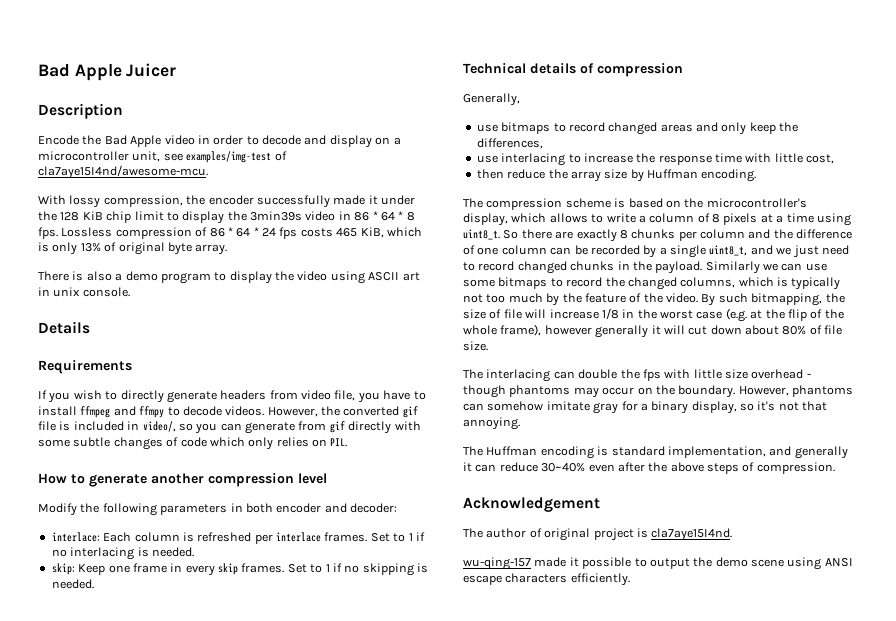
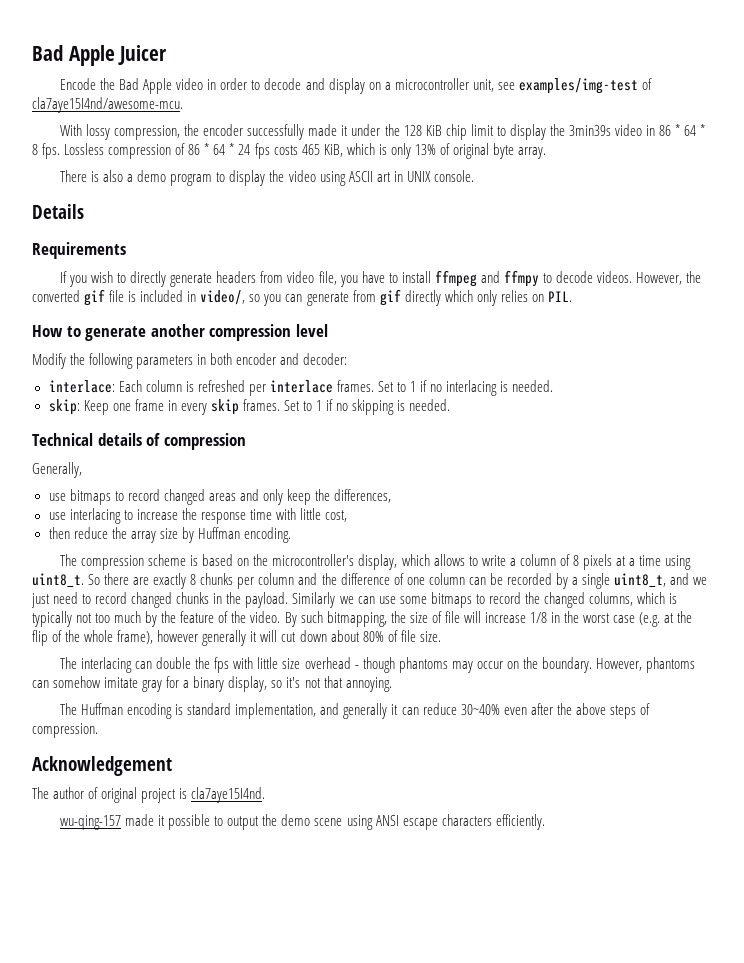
[38,103,123,119] // Description -> (168, 55) none
[53,287,81,297] unix -> [406,171,431,182] UNIX
[394,421,421,431] [38,437,207,450] with some subtle changes of code -> (441, 298) none

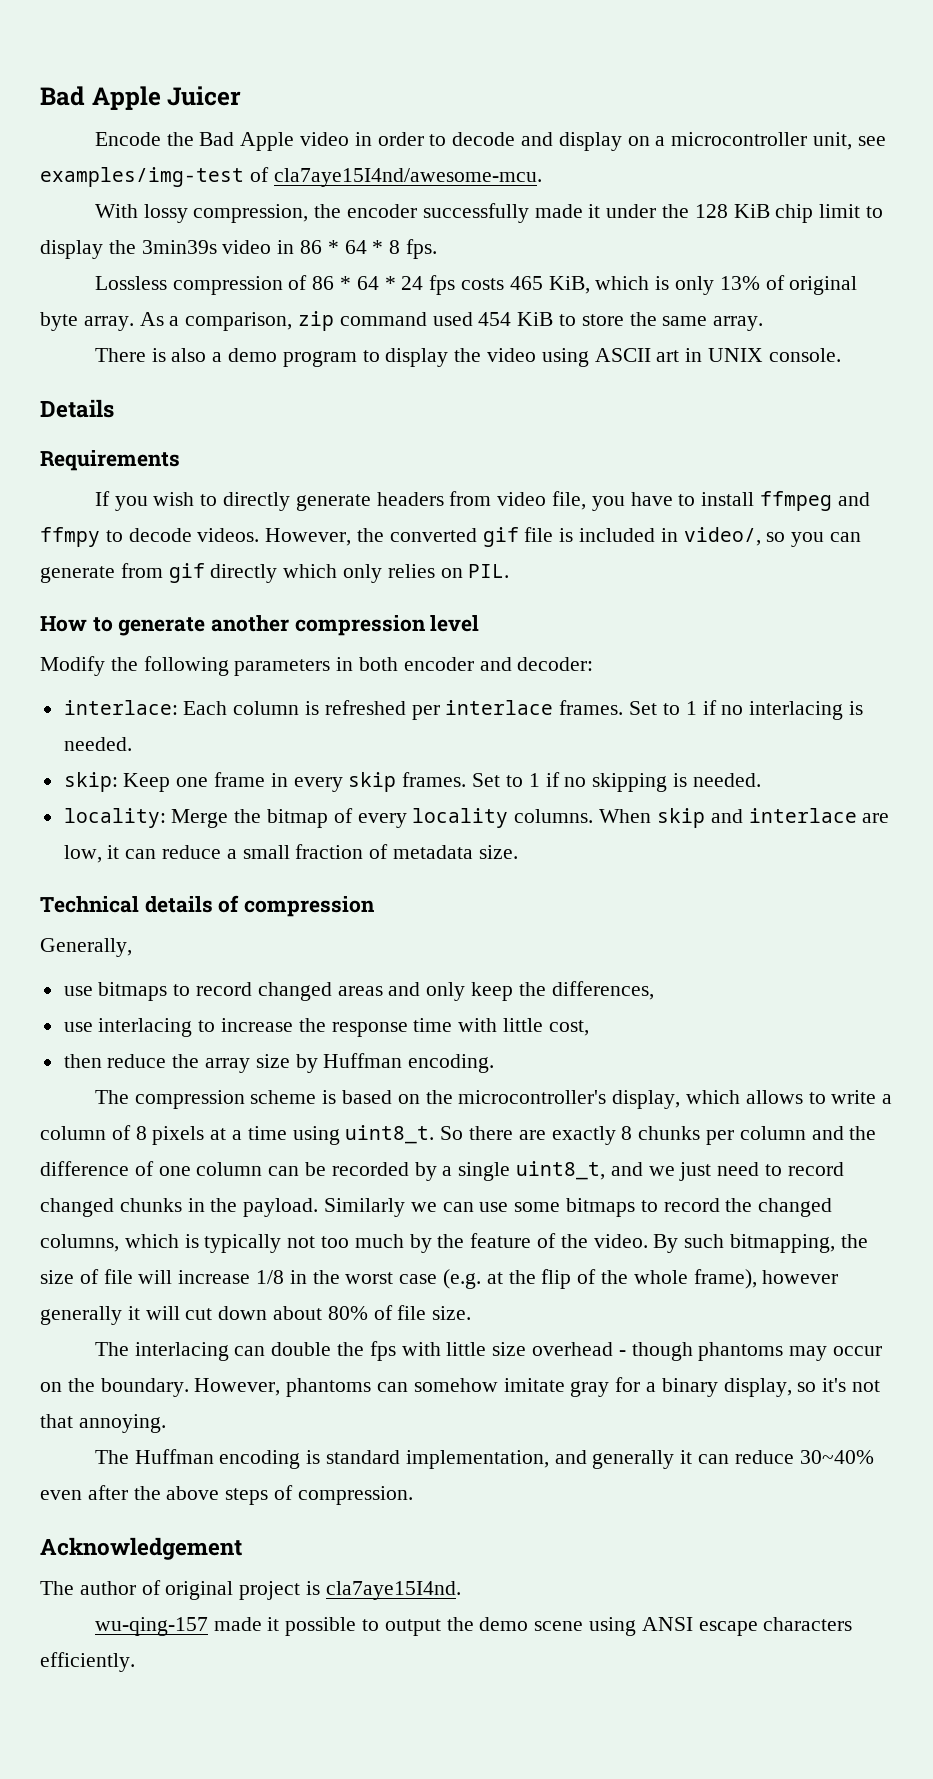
(61, 151) none -> (438, 249) //
(547, 153) none -> [139,311,764,331] As a comparison, zip command used 454 KiB to store the same array.
(451, 405) none -> [63,808,890,828] [63,844,518,863] // locality: Merge the bitmap of every locality columns. When skip and interlace are low, it can reduce a small fraction of metadata size.

